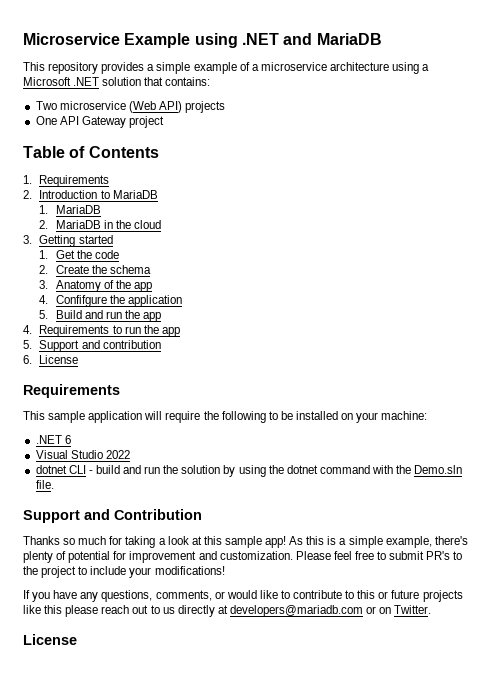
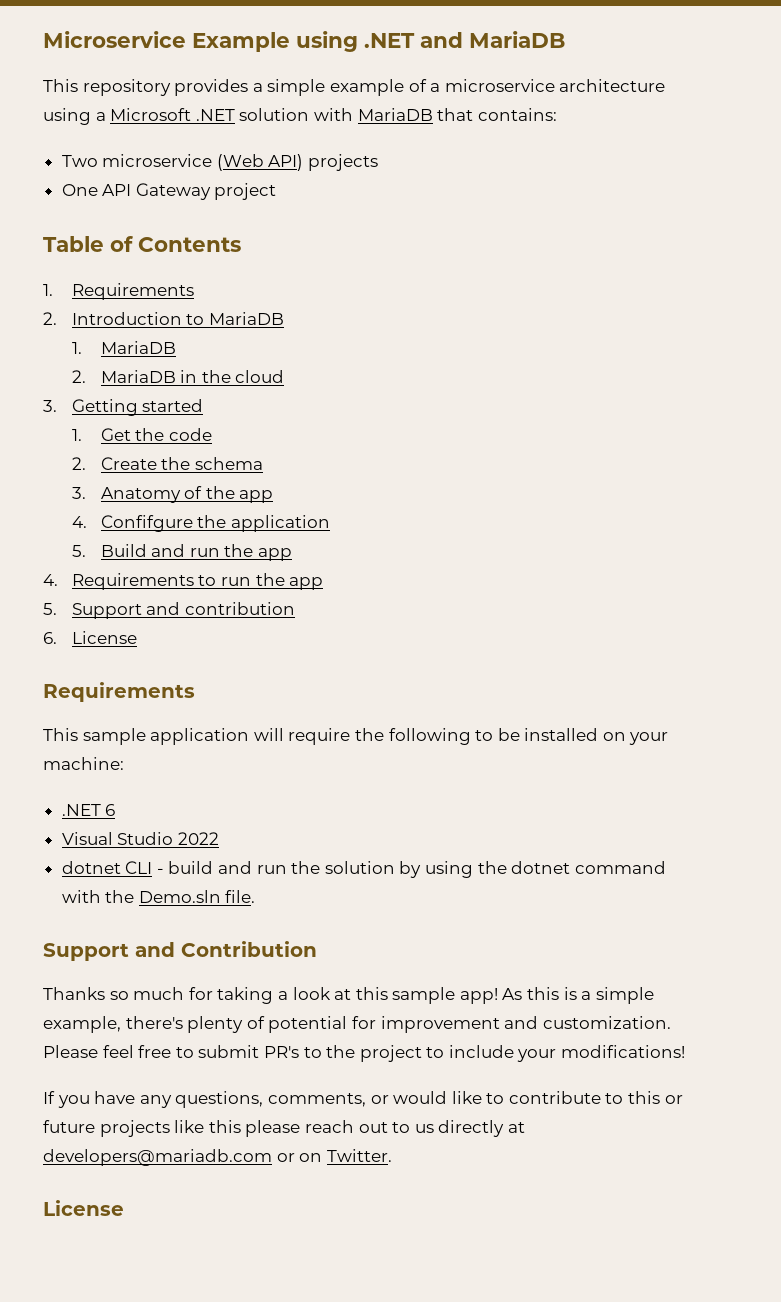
(142, 81) none -> [313,108,433,121] with MariaDB

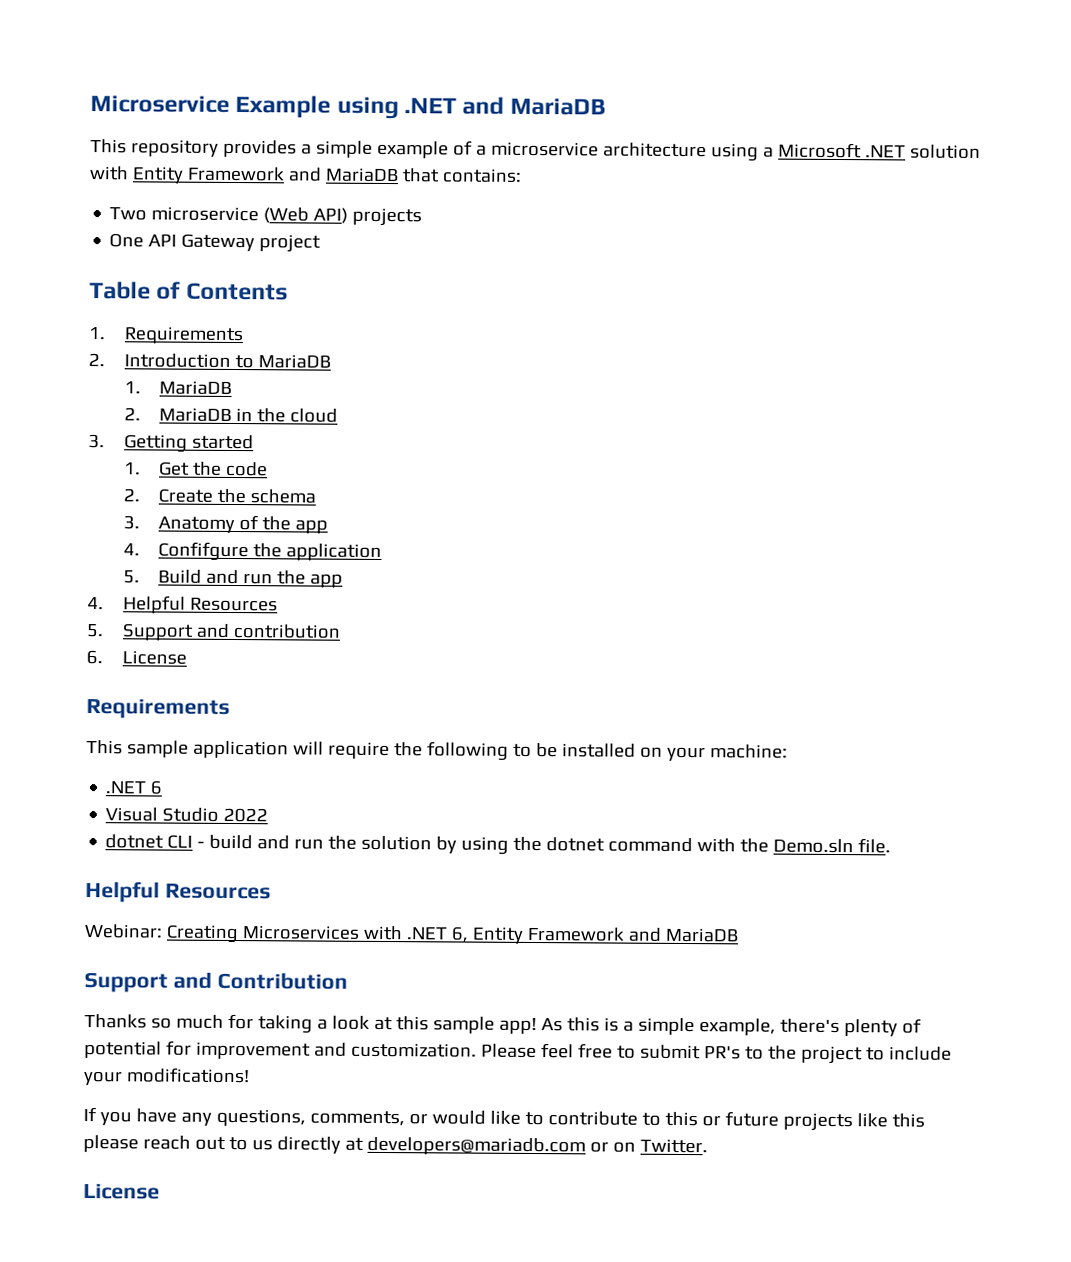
(353, 114) none -> [131,166,322,184] Entity Framework and
[71,573,324,590] Requirements to run the app -> [122,595,278,614] Helpful Resources
(256, 896) none -> [85,881,271,903] [84,924,739,944] // Helpful Resources // Webinar: Creating Microservices with .NET 6, Entity Framework and MariaDB

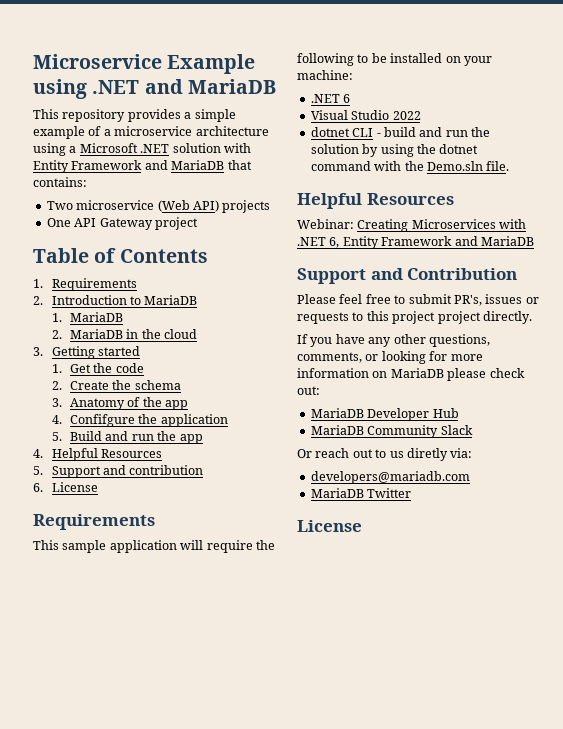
[84,1013,922,1037] [84,1040,477,1060] Thanks so much for taking a look at this sample app! As this is a simple example, there's plenty of potential for improvement and customization. -> (518, 274) none
[703,1045,952,1065] [83,1067,250,1086] PR's to the project to include your modifications! -> [453,294,539,306] [297,311,532,324] PR's, issues or requests to this project project directly.
(212, 1118) none -> [393,334,426,344] other
[431,1110,925,1132] [83,1135,139,1153] would like to contribute to this or future projects like this please -> [381,351,483,364] [297,368,525,381] [297,386,320,395] [310,408,459,421] [310,425,473,438] [297,449,312,458] looking for more information on MariaDB please check out: // MariaDB Developer Hub // MariaDB Community Slack // Or
[276,1136,364,1154] directly at -> [406,448,473,461] diretly via: //
[589,1138,708,1154] or on Twitter. -> [310,488,412,498] // MariaDB Twitter

